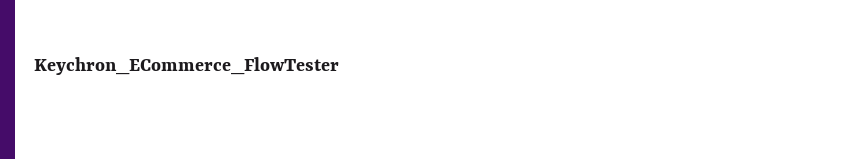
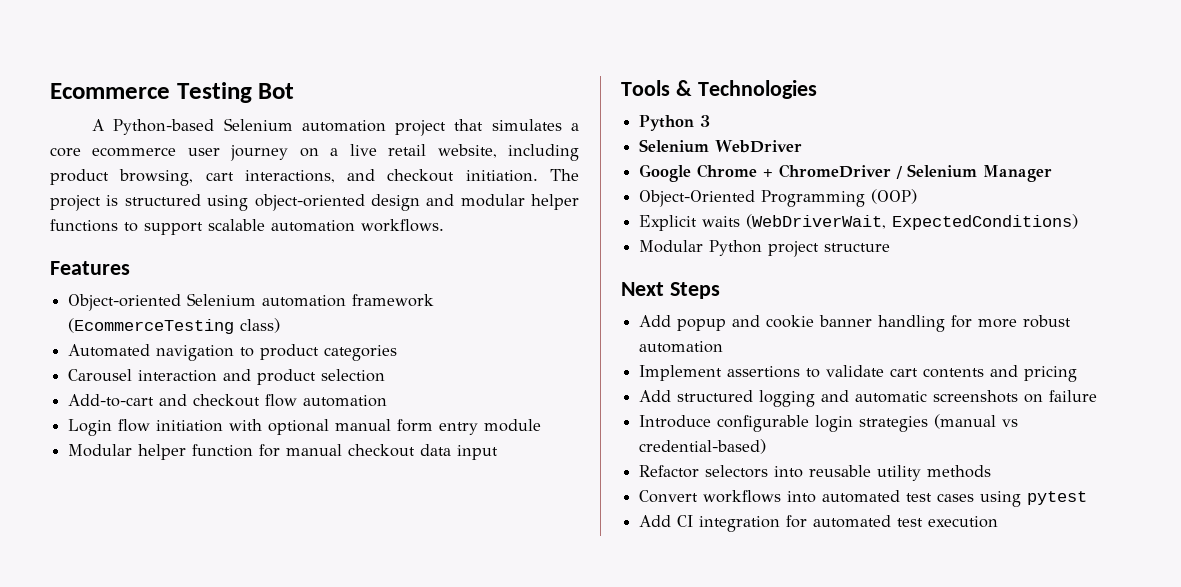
[34,57,339,75] Keychron_ECommerce_FlowTester -> [50,82,295,103] [91,118,579,136] [50,144,580,161] [50,169,579,186] [50,194,579,211] [50,219,444,235] [50,261,130,275] [68,293,435,311] [68,318,281,334] [68,344,398,361] [68,369,386,385] [68,394,388,407] [68,419,542,436] [68,444,499,460] [621,80,817,99] [639,115,711,131] [639,139,803,153] [639,164,1053,182] [639,189,918,207] [639,214,1079,231] [639,240,891,257] [621,282,720,299] [639,315,1072,332] [639,341,724,353] [639,365,1078,382] [639,390,1098,407] [639,414,1019,432] [639,439,767,454] [639,465,992,481] [639,490,1088,507] [639,515,999,532] Ecommerce Testing Bot // A Python-based Selenium automation project that simulates a core ecommerce user journey on a live retail website, including product browsing, cart interactions, and checkout initiation. The project is structured using object-oriented design and modular helper functions to support scalable automation workflows. // Features // Object-oriented Selenium automation framework (EcommerceTesting class) // Automated navigation to product categories // Carousel interaction and product selection // Add-to-cart and checkout flow automation // Login flow initiation with optional manual form entry module // Modular helper function for manual checkout data input // Tools & Technologies // Python 3 // Selenium WebDriver // Google Chrome + ChromeDriver / Selenium Manager // Object-Oriented Programming (OOP) // Explicit waits (WebDriverWait, ExpectedConditions) // Modular Python project structure // Next Steps // Add popup and cookie banner handling for more robust automation // Implement assertions to validate cart contents and pricing // Add structured logging and automatic screenshots on failure // Introduce configurable login strategies (manual vs credential-based) // Refactor selectors into reusable utility methods // Convert workflows into automated test cases using pytest // Add CI integration for automated test execution

